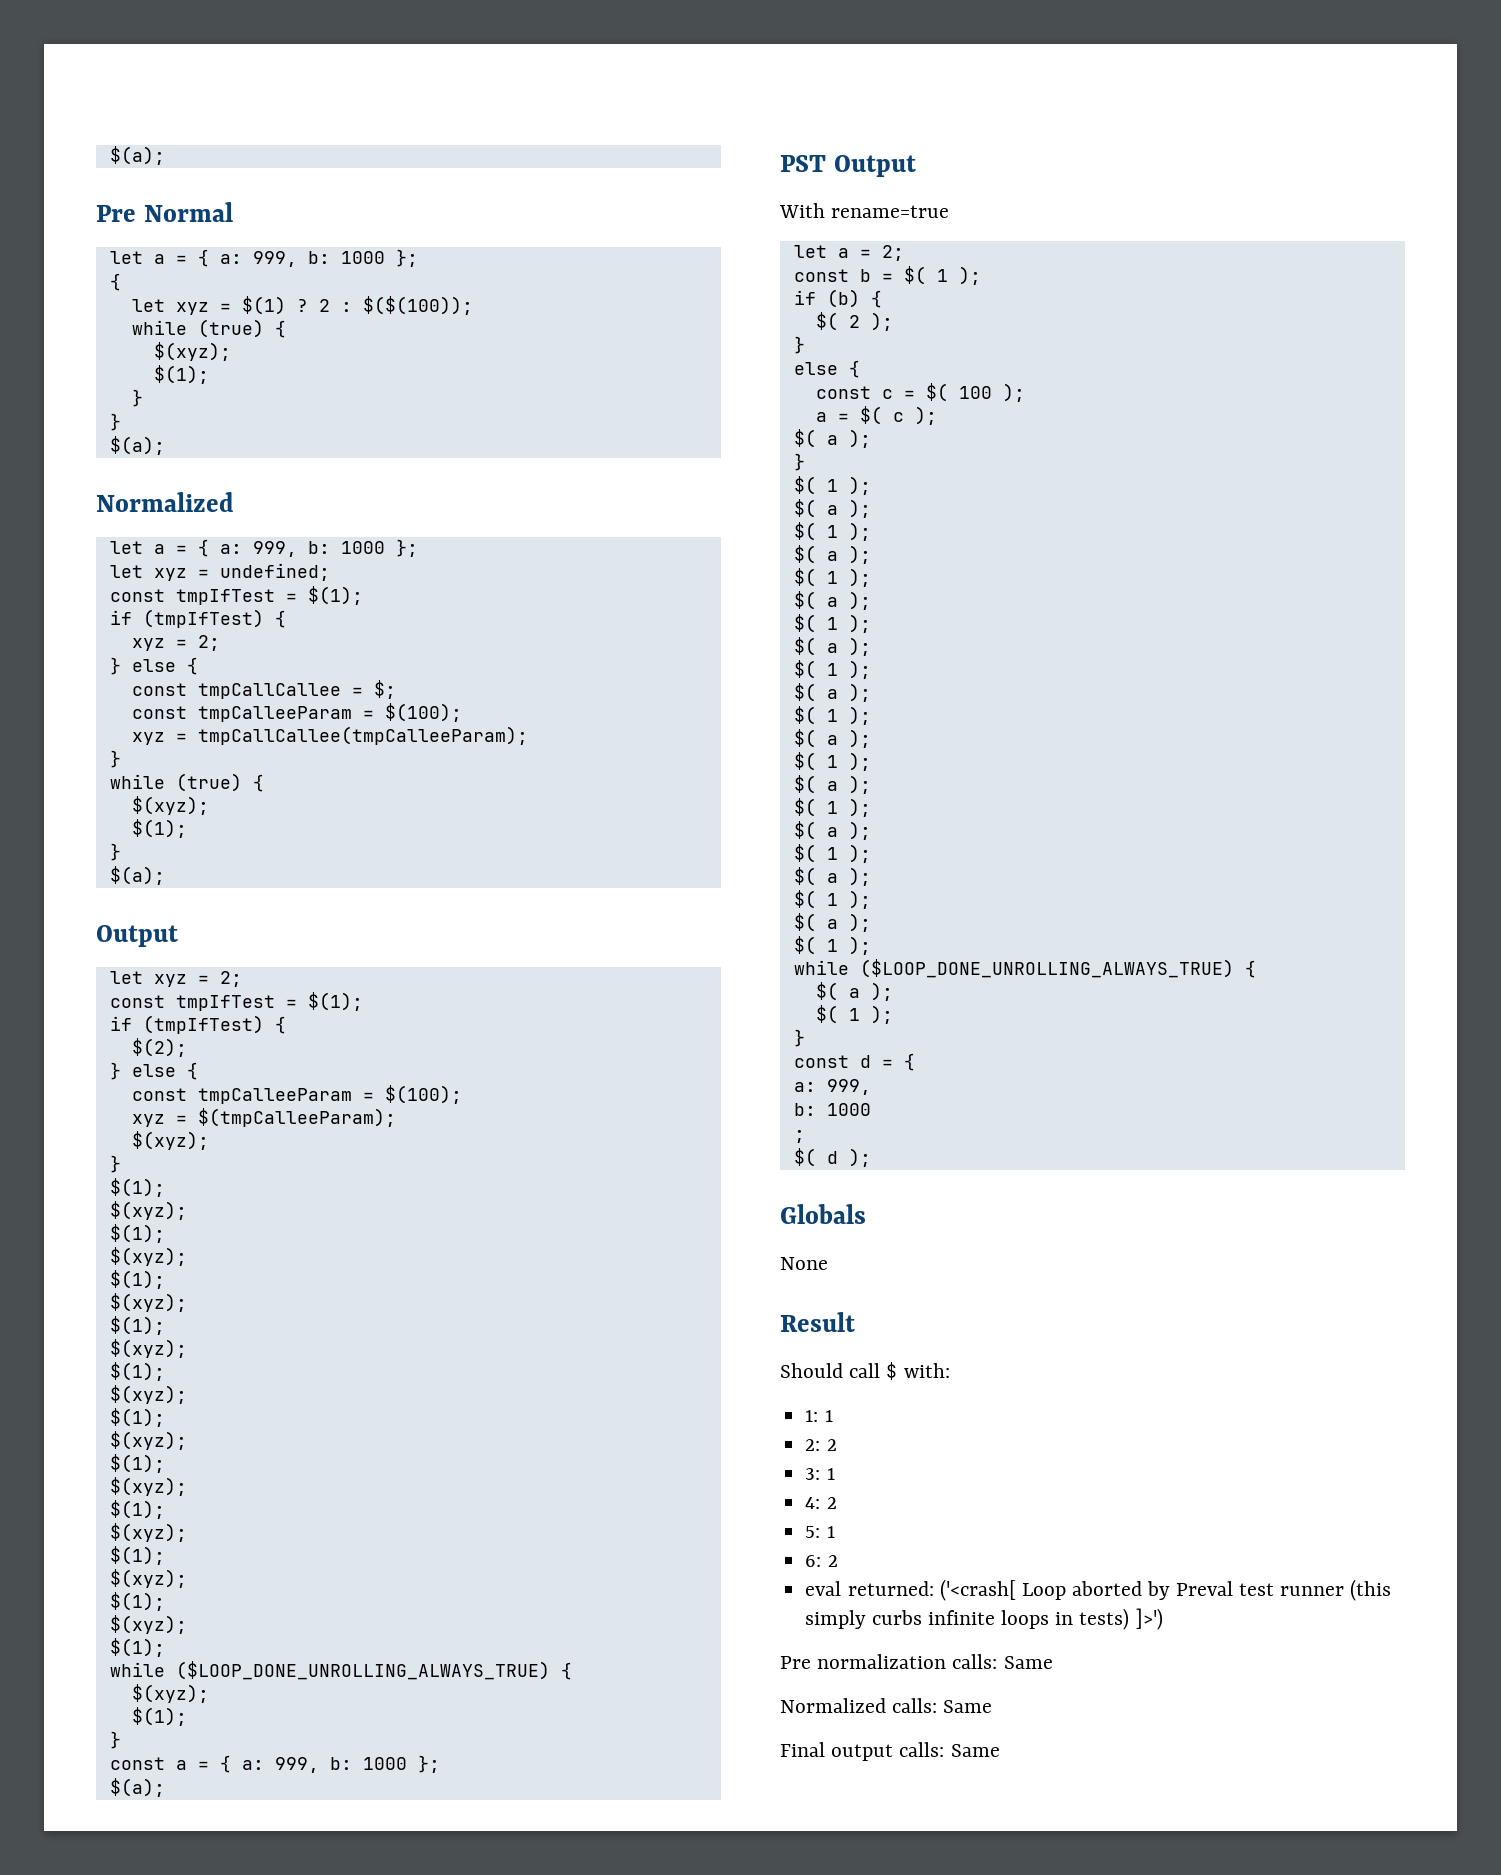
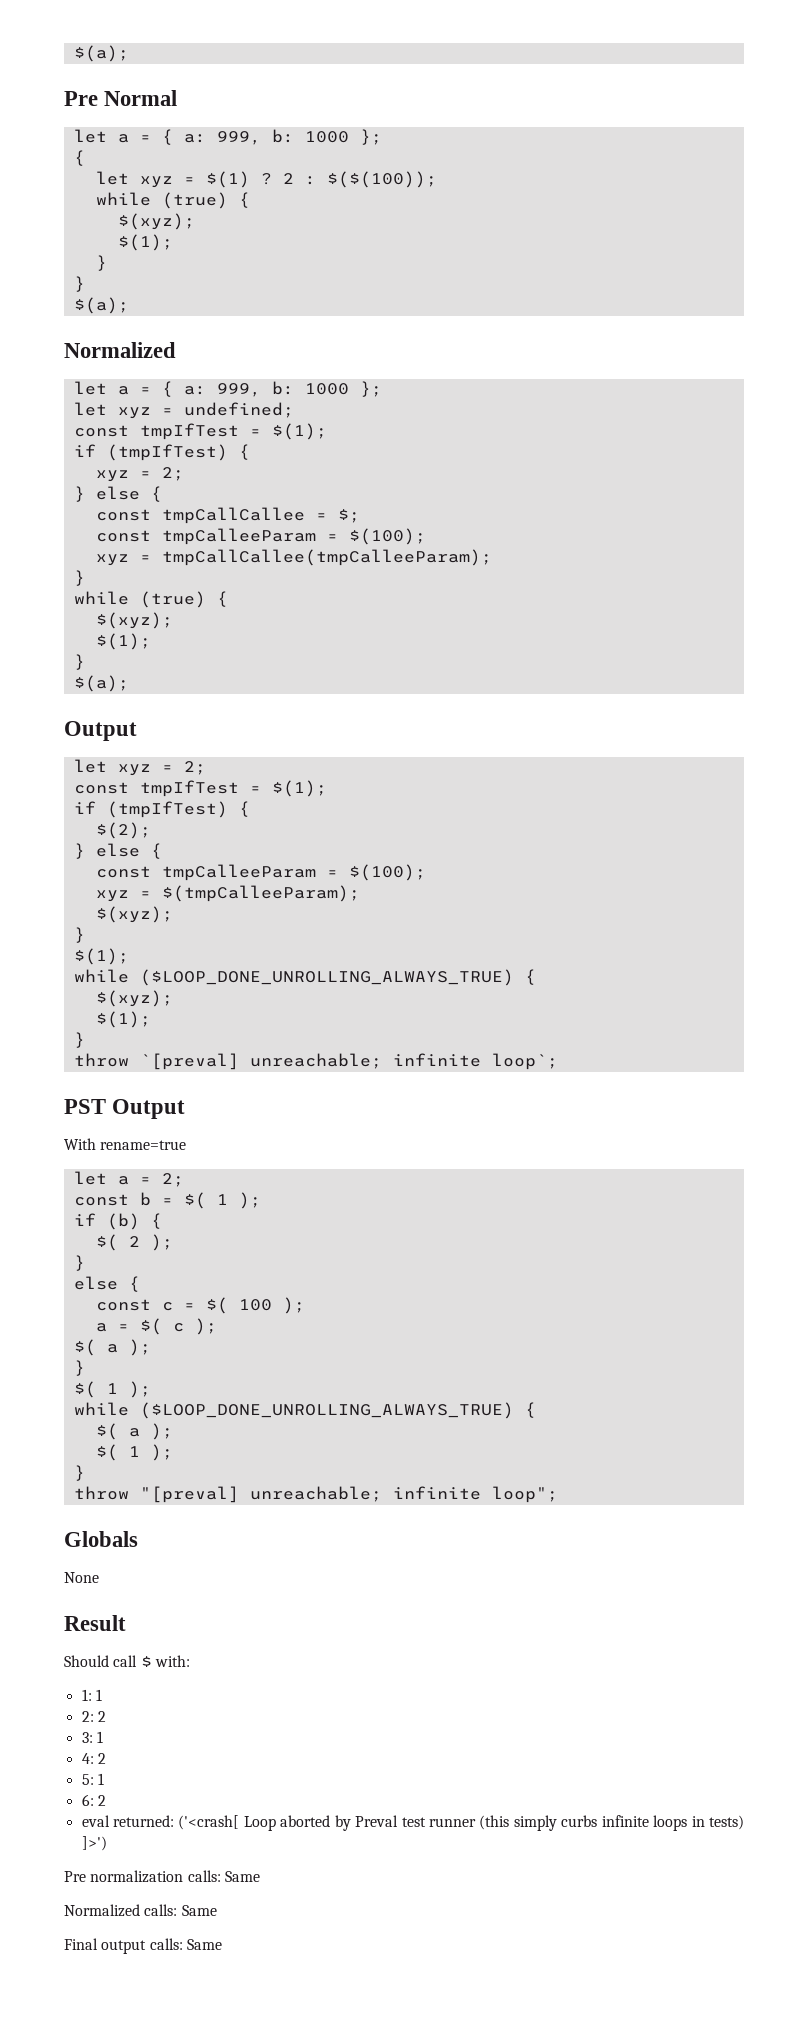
[109,1201,187,1220] [109,1224,165,1243] [109,1247,187,1266] [109,1270,165,1289] [109,1293,187,1312] [109,1316,165,1335] [109,1339,187,1358] [109,1362,165,1381] [109,1385,187,1404] [109,1408,165,1427] [109,1431,187,1450] [109,1454,165,1473] [109,1477,187,1496] [109,1500,165,1519] [109,1523,187,1542] [109,1546,165,1565] [109,1569,187,1588] [109,1592,165,1611] [109,1615,187,1634] [109,1638,165,1657] // $(xyz); // $(1); // $(xyz); // $(1); // $(xyz); // $(1); // $(xyz); // $(1); // $(xyz); // $(1); // $(xyz); // $(1); // $(xyz); // $(1); // $(xyz); // $(1); // $(xyz); // $(1); // $(xyz); // $(1); -> (129, 956) none
[109,1755,440,1773] [109,1778,165,1797] const a = { a: 999, b: 1000 }; // $(a); -> [73,1053,558,1070] throw `[preval] unreachable; infinite loop`;
[793,499,871,518] [793,522,871,541] [793,545,871,564] [793,568,871,587] [793,591,871,610] [793,614,871,633] [793,637,871,656] [793,660,871,679] [793,683,871,702] [793,706,871,725] [793,729,871,748] [793,752,871,771] [793,775,871,794] [793,798,871,817] [793,821,871,840] [793,844,871,863] [793,867,871,886] [793,890,871,909] [793,913,871,932] [793,936,871,955] // $( a ); // $( 1 ); // $( a ); // $( 1 ); // $( a ); // $( 1 ); // $( a ); // $( 1 ); // $( a ); // $( 1 ); // $( a ); // $( 1 ); // $( a ); // $( 1 ); // $( a ); // $( 1 ); // $( a ); // $( 1 ); // $( a ); // $( 1 ); -> (151, 1389) none
[793,1053,915,1071] [793,1079,871,1095] [793,1103,871,1116] [793,1130,805,1143] [793,1148,871,1167] const d = { // a: 999, // b: 1000 // ; // $( d ); -> [73,1486,558,1503] throw "[preval] unreachable; infinite loop";

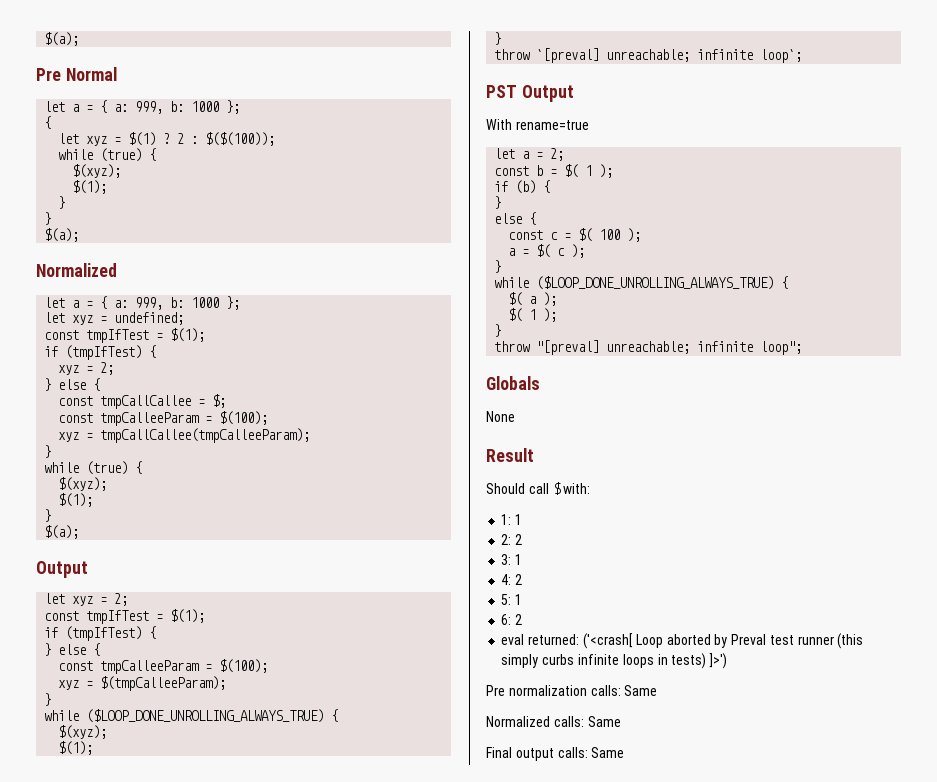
[95,822,151,839] // $(2); -> (157, 632) none
[95,906,173,923] [73,927,85,943] [73,948,129,965] // $(xyz); // } // $(1); -> [44,693,52,706] // }
[95,1234,173,1251] // $( 2 ); -> (551, 186) none
[73,1339,151,1356] [73,1360,85,1376] [73,1381,151,1398] $( a ); // } // $( 1 ); -> [494,260,502,273] }

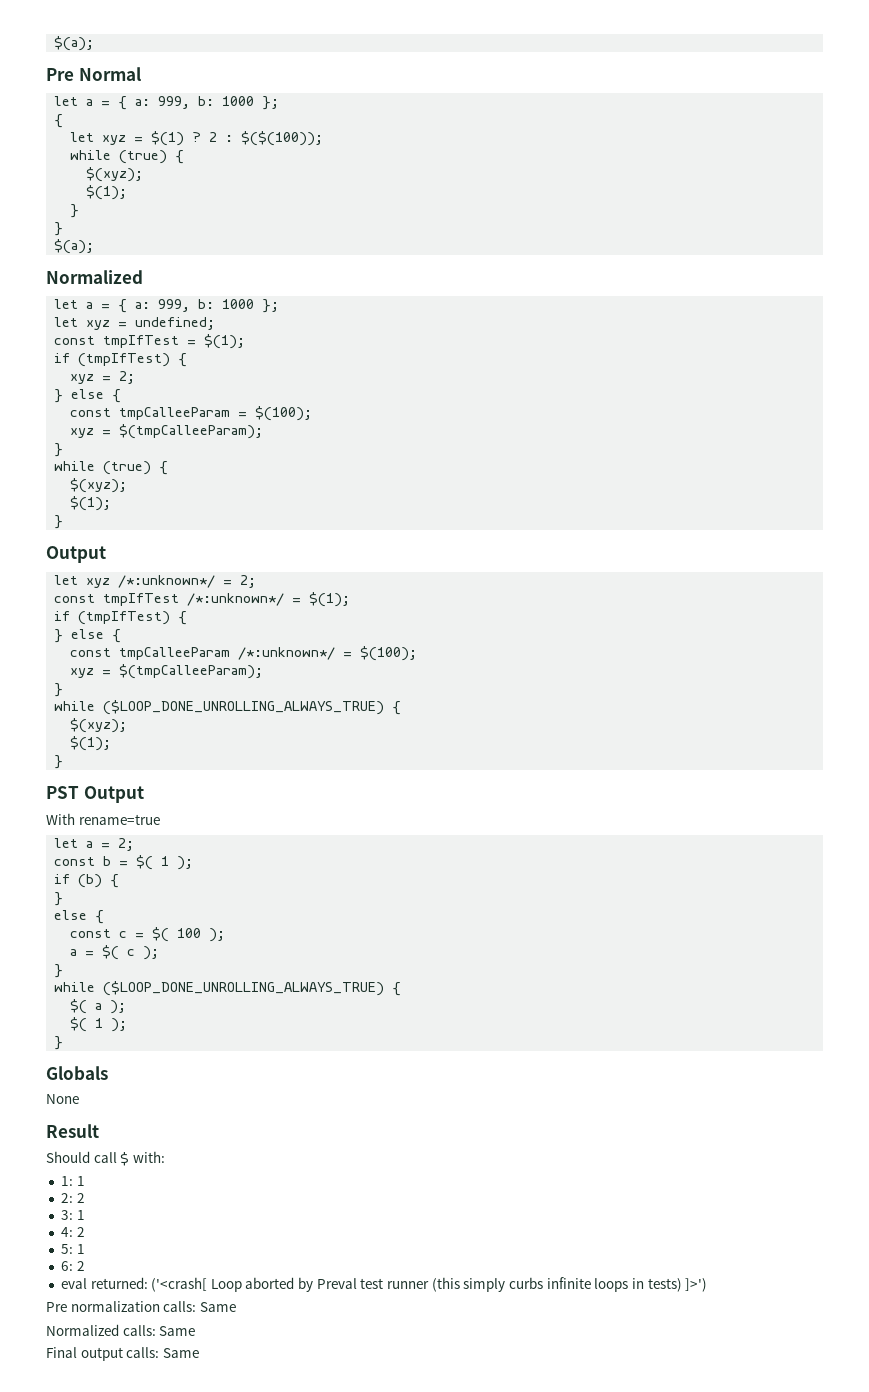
[58,394,227,409] [58,411,269,426] [58,428,311,443] // const tmpCallCallee = $; // const tmpCalleeParam = $(100); // xyz = tmpCallCallee(tmpCalleeParam); -> [70,406,313,421] [70,424,264,439] // const tmpCalleeParam = $(100); // xyz = $(tmpCalleeParam);
[44,525,80,539] // $(a); -> (64, 522) none
(94, 601) none -> [118,575,216,588] /*:unknown*/
(150, 617) none -> [187,593,285,606] /*:unknown*/
(200, 667) none -> [238,647,336,660] /*:unknown*/
[494,48,803,63] // throw `[preval] unreachable; infinite loop`; -> (64, 762) none
[494,340,803,355] // throw "[preval] unreachable; infinite loop"; -> (64, 1043) none

